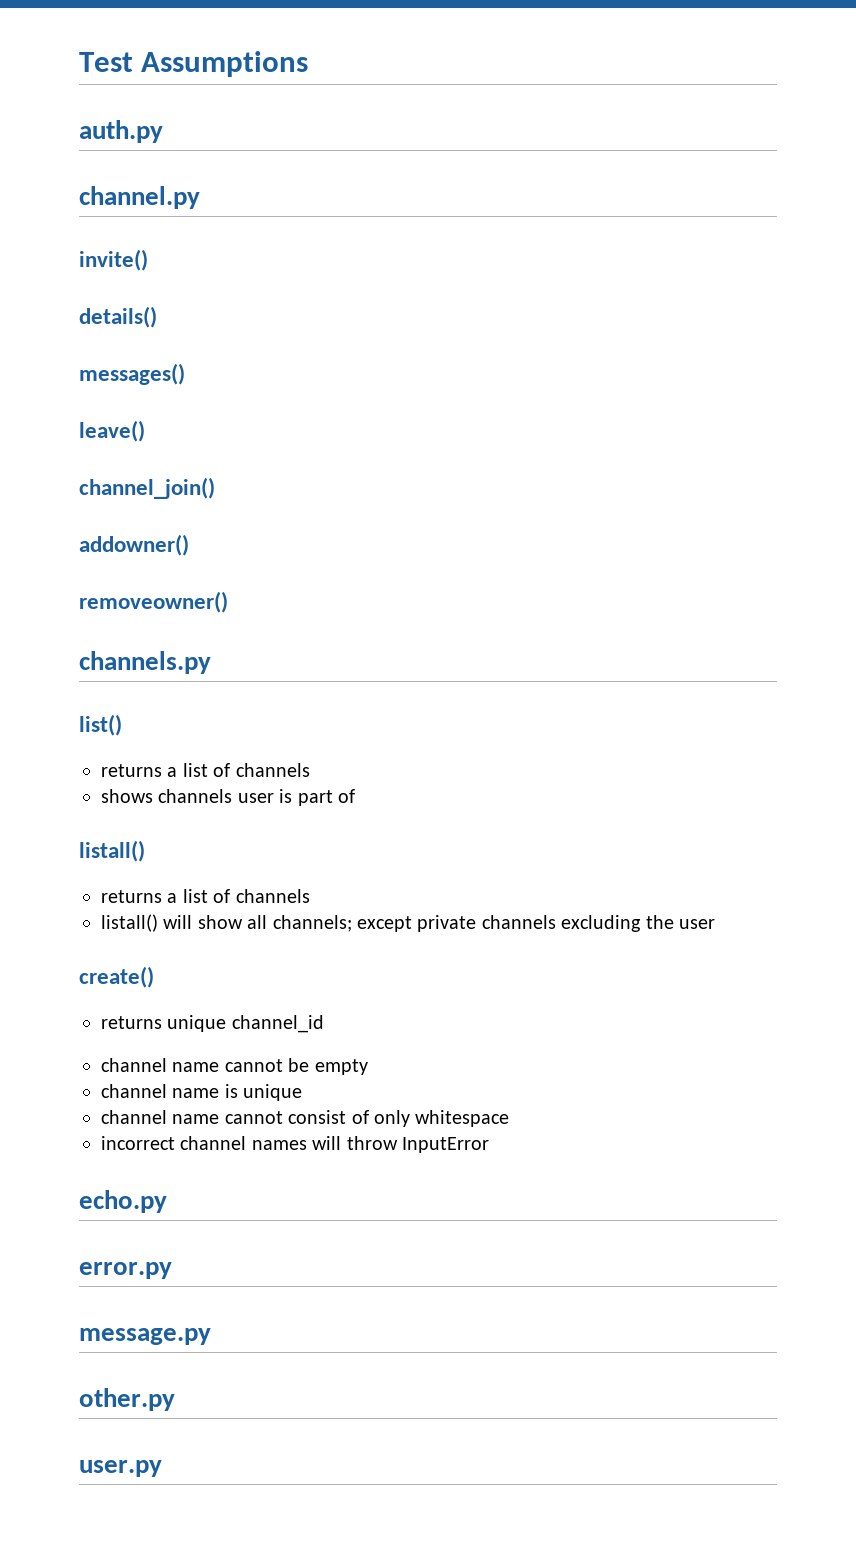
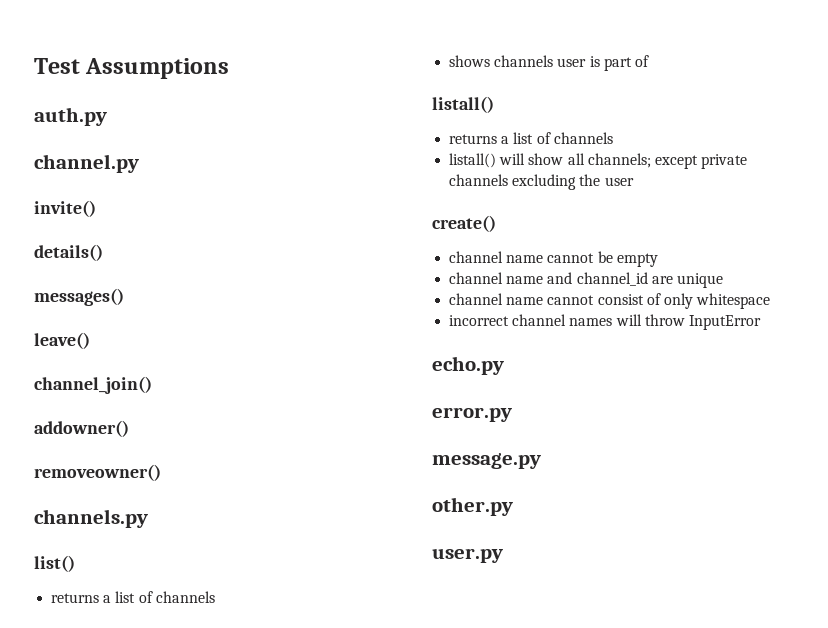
[101,1015,324,1033] // returns unique channel_id -> (496, 223) none
[224,1084,238,1098] is -> [547,272,673,286] and channel_id are

